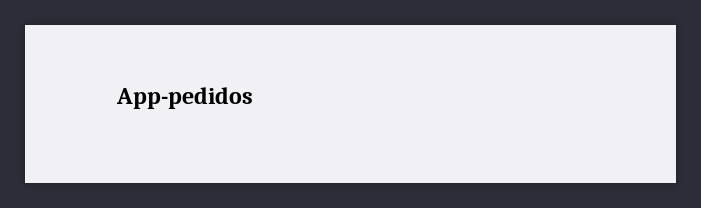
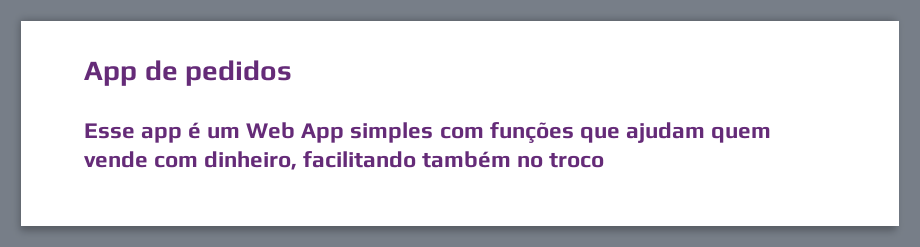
[116,87,253,109] App-pedidos -> [84,60,293,86] [84,122,771,143] [84,151,605,170] App de pedidos // Esse app é um Web App simples com funções que ajudam quem vende com dinheiro, facilitando também no troco

